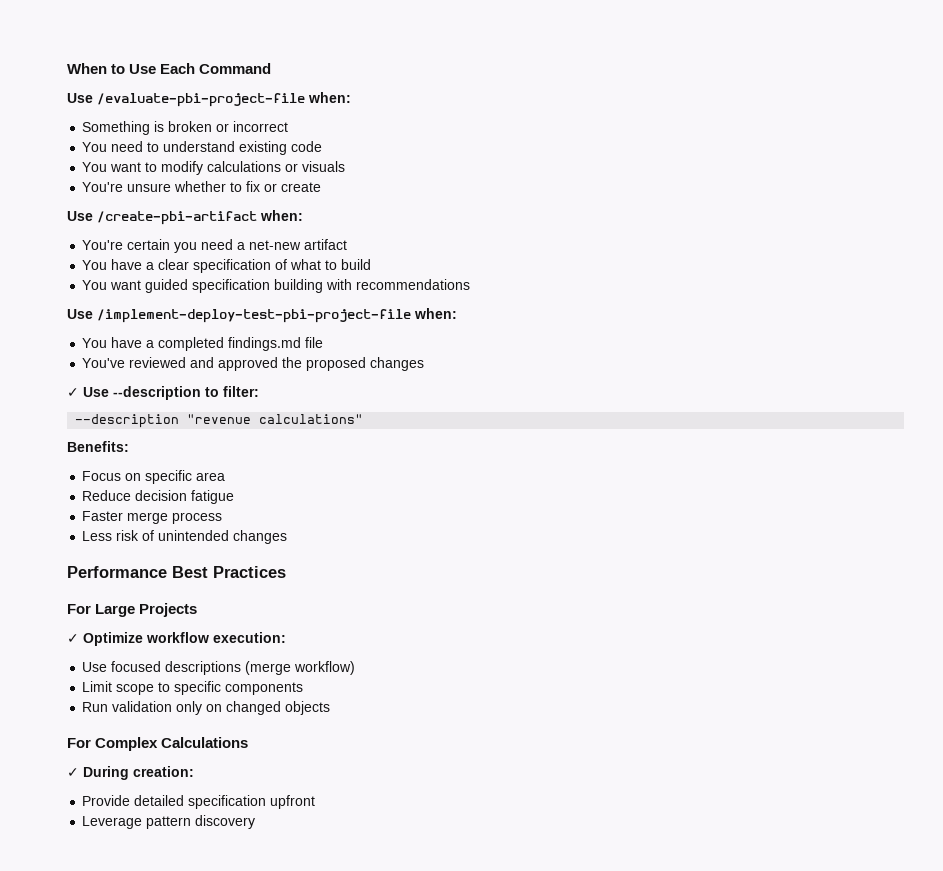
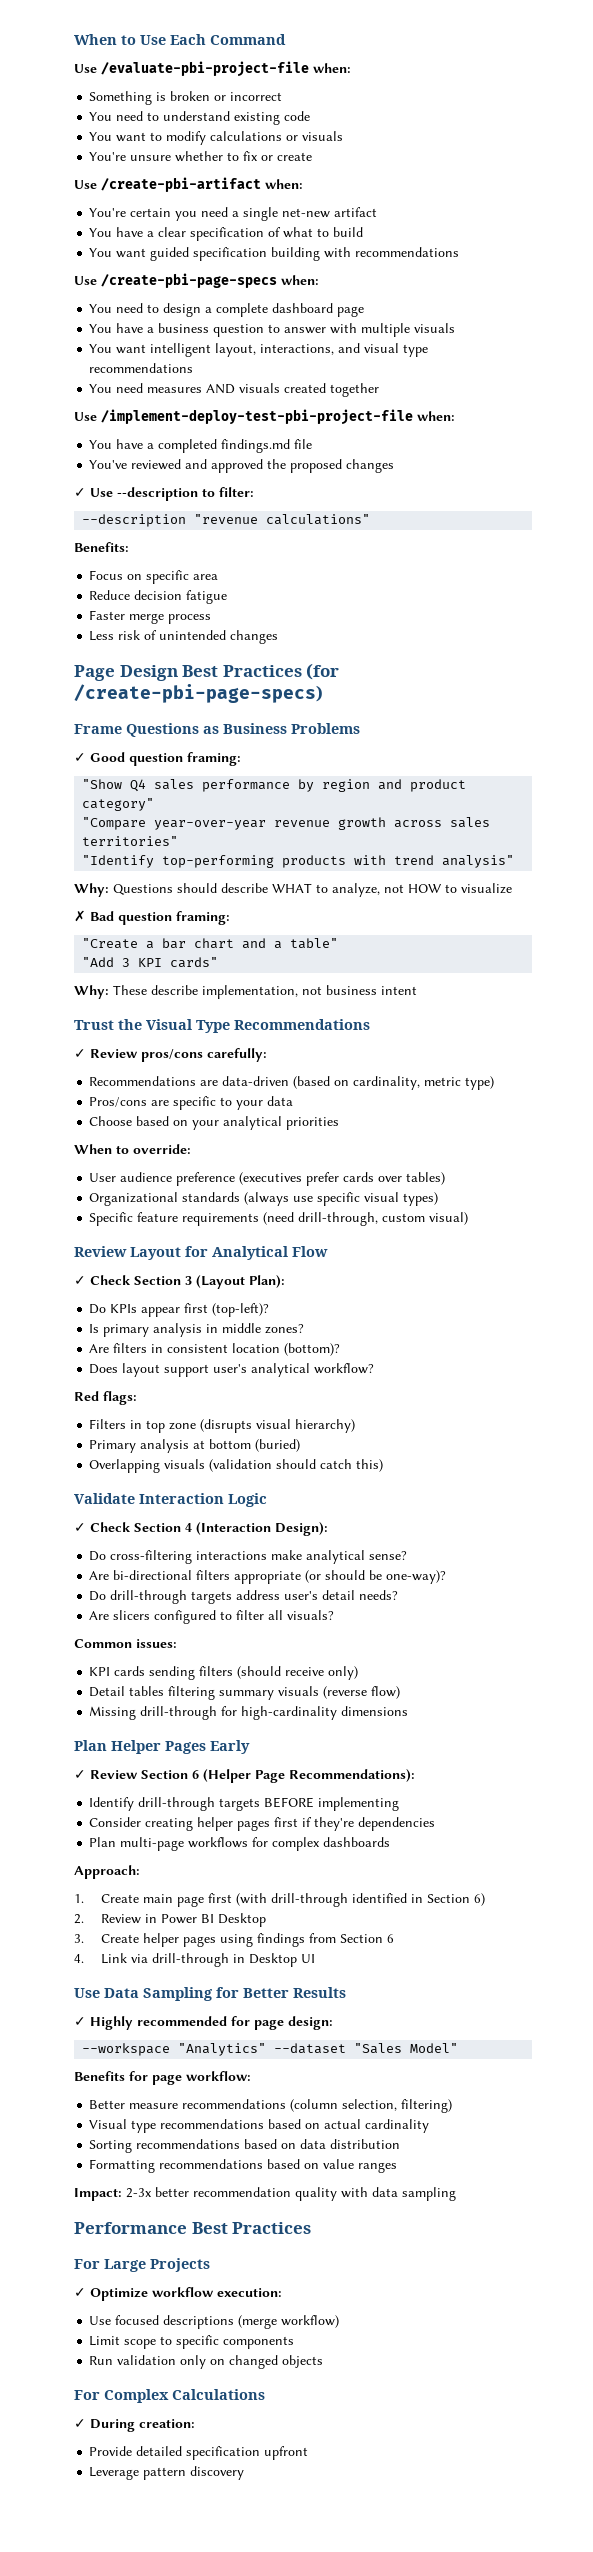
(246, 246) none -> [243,207,279,221] single
(471, 284) none -> [74,273,319,288] [89,303,365,317] [89,323,456,337] [89,343,429,357] [89,363,194,373] [89,383,380,397] // Use /create-pbi-page-specs when: // You need to design a complete dashboard page // You have a business question to answer with multiple visuals // You want intelligent layout, interactions, and visual type recommendations // You need measures AND visuals created together
(288, 537) none -> [74,663,340,681] [74,684,323,703] [74,723,360,737] [74,752,241,766] [82,779,467,792] [82,798,155,811] [82,817,491,830] [82,836,179,846] [82,855,515,868] [74,883,512,897] [74,910,230,925] [82,938,339,949] [82,957,219,968] [74,985,417,999] [74,1019,370,1033] [74,1048,267,1062] [89,1076,495,1090] [89,1096,294,1110] [89,1116,340,1130] [74,1144,191,1154] [89,1172,446,1186] [89,1192,439,1206] [89,1212,469,1226] [74,1246,328,1260] [74,1275,285,1289] [89,1303,270,1317] [89,1323,305,1337] [89,1343,341,1356] [89,1363,375,1377] [74,1391,137,1405] [89,1419,356,1433] [89,1439,301,1453] [89,1459,384,1473] [74,1493,267,1507] [74,1522,328,1536] [89,1550,408,1564] [89,1570,447,1584] [89,1590,399,1604] [89,1610,335,1624] [74,1639,177,1648] [89,1666,359,1680] [89,1686,401,1700] [89,1706,409,1720] [74,1740,250,1754] [74,1769,415,1783] [89,1797,400,1811] [89,1817,436,1831] [89,1837,391,1851] [74,1865,140,1879] [74,1893,485,1907] [74,1913,266,1927] [74,1933,394,1947] [74,1953,315,1967] [74,1987,346,2001] [74,2016,333,2030] [82,2043,459,2056] [74,2071,251,2085] [89,2099,453,2113] [89,2119,430,2133] [89,2139,401,2153] [89,2159,398,2173] [74,2187,456,2201] // Page Design Best Practices (for /create-pbi-page-specs) // Frame Questions as Business Problems // ✓ Good question framing: // "Show Q4 sales performance by region and product category" // "Compare year-over-year revenue growth across sales territories" // "Identify top-performing products with trend analysis" // Why: Questions should describe WHAT to analyze, not HOW to visualize // ✗ Bad question framing: // "Create a bar chart and a table" // "Add 3 KPI cards" // Why: These describe implementation, not business intent // Trust the Visual Type Recommendations // ✓ Review pros/cons carefully: // Recommendations are data-driven (based on cardinality, metric type) // Pros/cons are specific to your data // Choose based on your analytical priorities // When to override: // User audience preference (executives prefer cards over tables) // Organizational standards (always use specific visual types) // Specific feature requirements (need drill-through, custom visual) // Review Layout for Analytical Flow // ✓ Check Section 3 (Layout Plan): // Do KPIs appear first (top-left)? // Is primary analysis in middle zones? // Are filters in consistent location (bottom)? // Does layout support user's analytical workflow? // Red flags: // Filters in top zone (disrupts visual hierarchy) // Primary analysis at bottom (buried) // Overlapping visuals (validation should catch this) // Validate Interaction Logic // ✓ Check Section 4 (Interaction Design): // Do cross-filtering interactions make analytical sense? // Are bi-directional filters appropriate (or should be one-way)? // Do drill-through targets address user's detail needs? // Are slicers configured to filter all visuals? // Common issues: // KPI cards sending filters (should receive only) // Detail tables filtering summary visuals (reverse flow) // Missing drill-through for high-cardinality dimensions // Plan Helper Pages Early // ✓ Review Section 6 (Helper Page Recommendations): // Identify drill-through targets BEFORE implementing // Consider creating helper pages first if they're dependencies // Plan multi-page workflows for complex dashboards // Approach: // 1. Create main page first (with drill-through identified in Section 6) // 2. Review in Power BI Desktop // 3. Create helper pages using findings from Section 6 // 4. Link via drill-through in Desktop UI // Use Data Sampling for Better Results // ✓ Highly recommended for page design: // --workspace "Analytics" --dataset "Sales Model" // Benefits for page workflow: // Better measure recommendations (column selection, filtering) // Visual type recommendations based on actual cardinality // Sorting recommendations based on data distribution // Formatting recommendations based on value ranges // Impact: 2-3x better recommendation quality with data sampling

